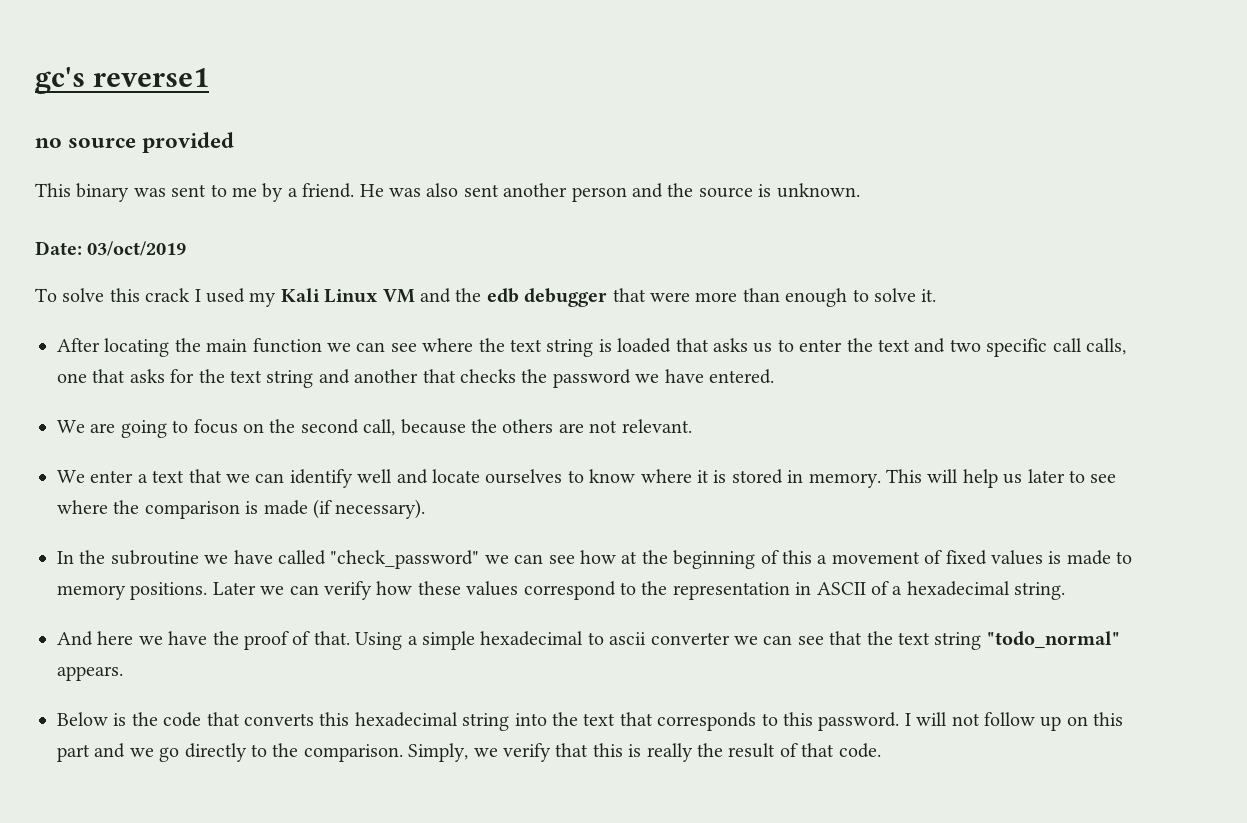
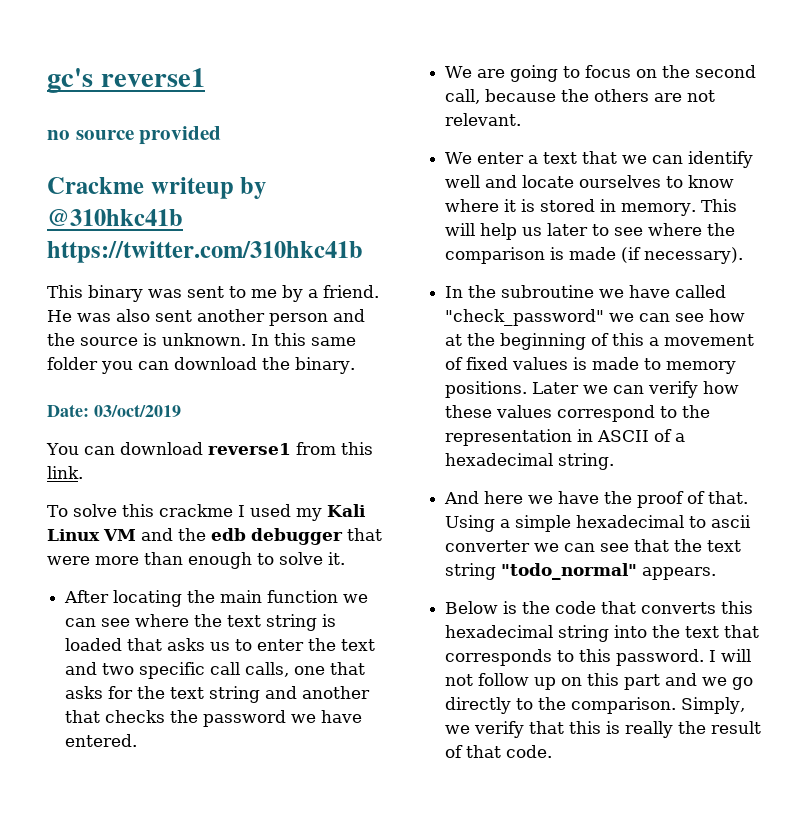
(235, 142) none -> [47,177,267,199] [47,209,183,226] [47,241,363,263] // Crackme writeup by @310hkc41b https://twitter.com/310hkc41b
[35,241,187,256] // Date: 03/oct/2019 -> [251,333,356,346] [47,357,355,374] [47,404,181,417] [46,442,373,455] [47,466,83,479] In this same folder you can download the binary. // Date: 03/oct/2019 // You can download reverse1 from this link.
[145,288,191,302] crack -> [158,504,233,517] crackme

